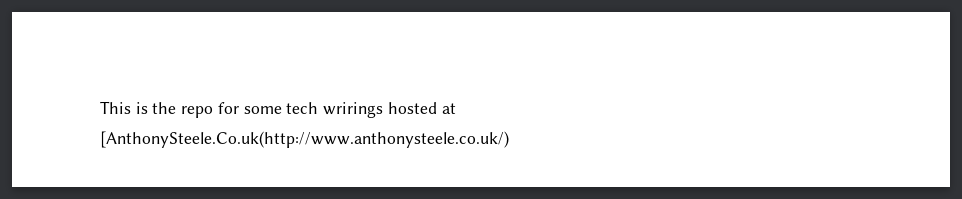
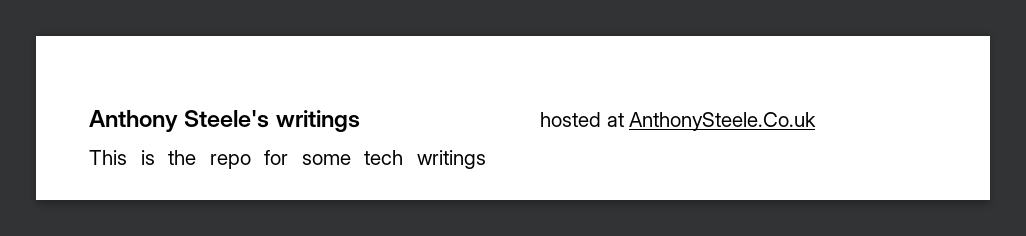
(100, 107) none -> [89,110,360,132] Anthony Steele's writings //
[323,102,384,118] wrirings -> [417,150,486,169] writings
[100,131,509,148] [AnthonySteele.Co.uk(http://www.anthonysteele.co.uk/) -> [629,112,817,131] AnthonySteele.Co.uk

